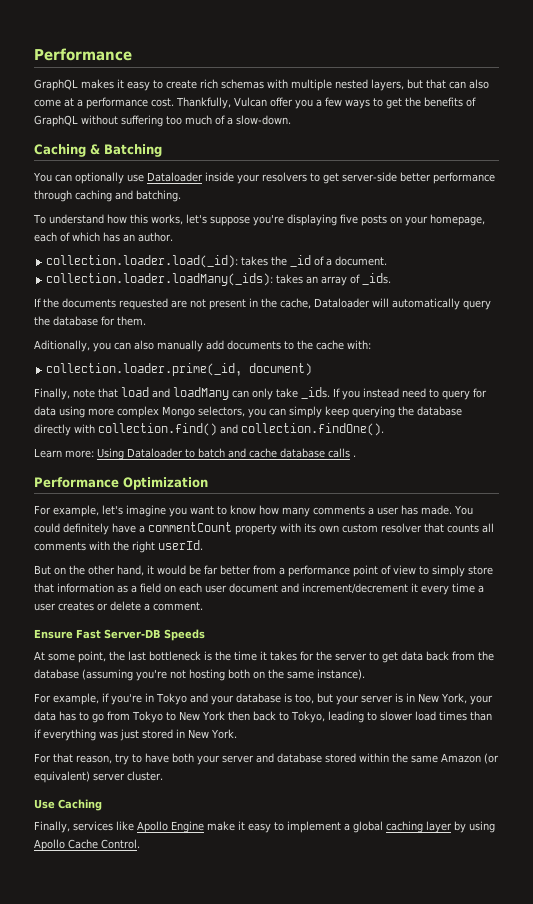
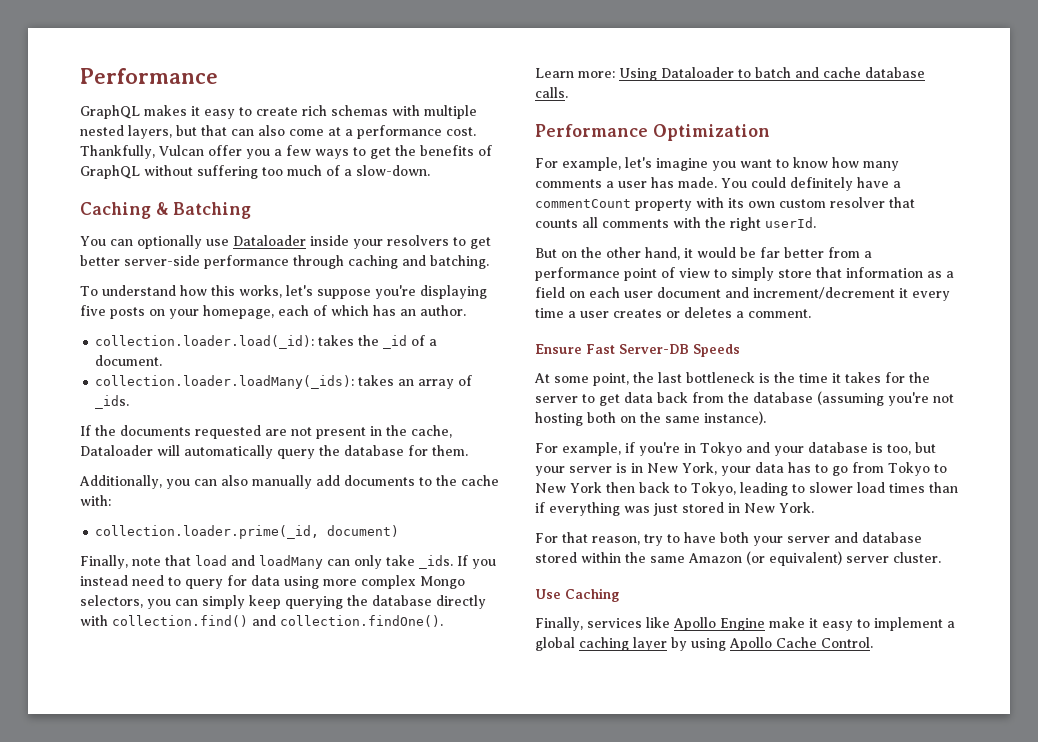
[341,172,431,182] server-side better -> [80,255,200,266] better server-side
[34,340,90,352] Aditionally, -> [79,475,162,489] Additionally,
[328,448,356,458] calls . -> [535,87,568,98] calls.
[110,601,141,611] delete -> [684,307,732,318] deletes

